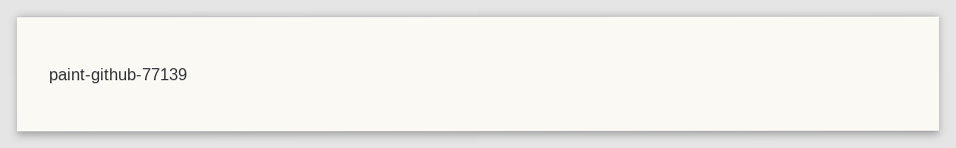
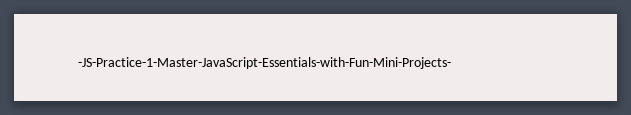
[48,68,188,84] paint-github-77139 -> [78,57,451,69] -JS-Practice-1-Master-JavaScript-Essentials-with-Fun-Mini-Projects-

